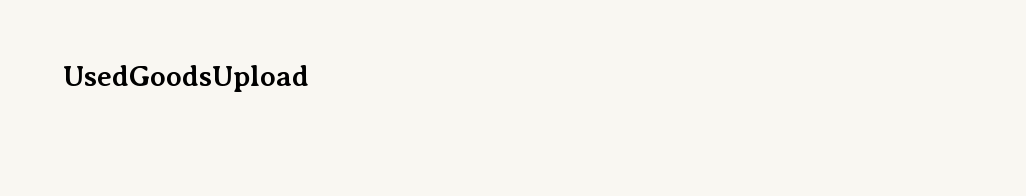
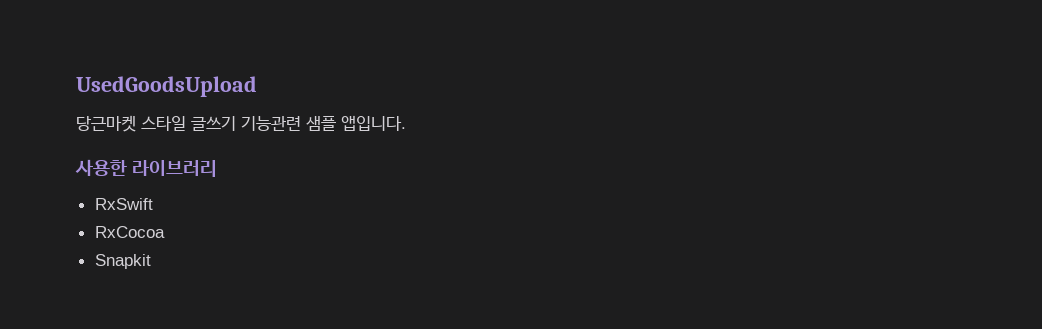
(309, 78) none -> [76,115,406,132] [75,159,217,177] [94,198,153,210] [94,226,165,238] [94,254,151,269] // 당근마켓 스타일 글쓰기 기능관련 샘플 앱입니다. // 사용한 라이브러리 // RxSwift // RxCocoa // Snapkit

